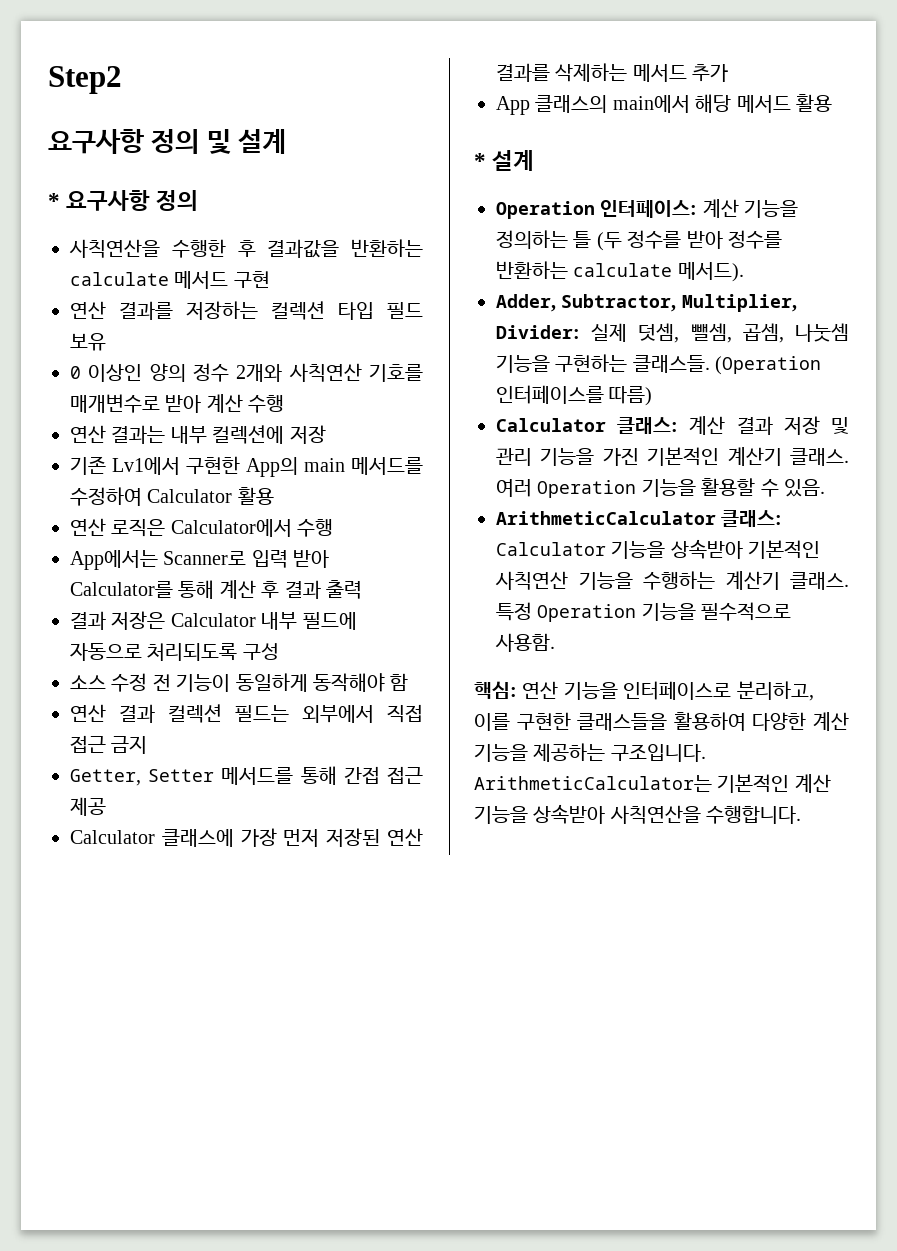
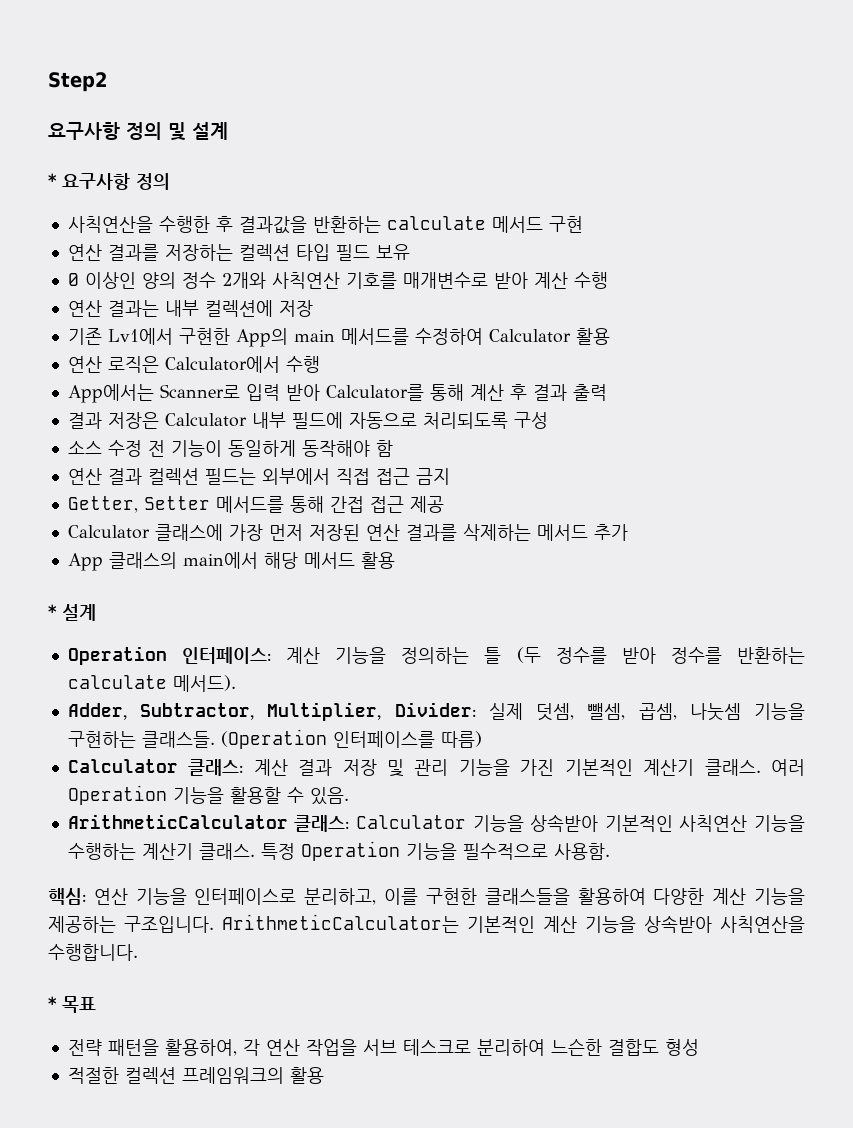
(802, 814) none -> [48,996,96,1013] [67,1038,699,1056] [67,1067,324,1084] // * 목표 // 전략 패턴을 활용하여, 각 연산 작업을 서브 테스크로 분리하여 느슨한 결합도 형성 // 적절한 컬렉션 프레임워크의 활용

